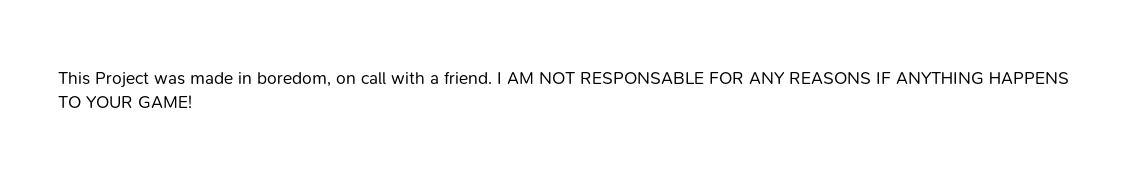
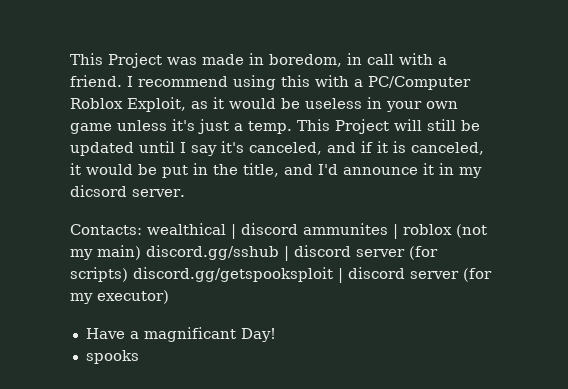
[336,75,356,84] on -> [347,53,362,65] in
[507,72,1069,85] [58,95,192,109] AM NOT RESPONSABLE FOR ANY REASONS IF ANYTHING HAPPENS TO YOUR GAME! -> [138,75,471,90] [70,97,458,112] [70,119,480,134] [70,141,484,156] [70,163,482,178] [70,185,185,197] [70,223,487,239] [70,245,438,261] [70,267,492,283] [70,290,169,304] [85,327,276,342] [85,350,139,364] recommend using this with a PC/Computer Roblox Exploit, as it would be useless in your own game unless it's just a temp. This Project will still be updated until I say it's canceled, and if it is canceled, it would be put in the title, and I'd announce it in my dicsord server. // Contacts: wealthical | discord ammunites | roblox (not my main) discord.gg/sshub | discord server (for scripts) discord.gg/getspooksploit | discord server (for my executor) // Have a magnificant Day! // spooks

